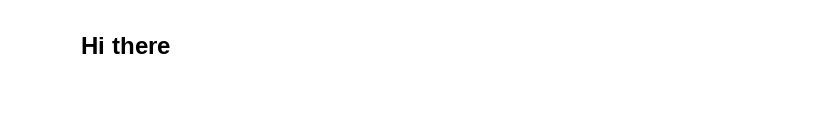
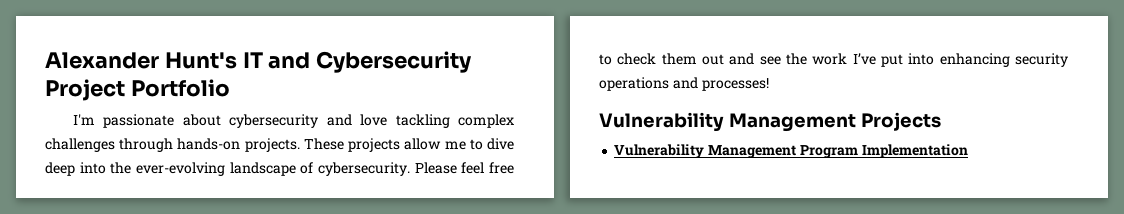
[81,37,170,54] Hi there -> [45,51,473,73] [45,79,230,101] [73,114,514,128] [45,138,514,152] [45,162,514,176] [599,53,1068,67] [599,77,769,91] [599,112,941,132] [614,144,968,158] Alexander Hunt's IT and Cybersecurity Project Portfolio // I'm passionate about cybersecurity and love tackling complex challenges through hands-on projects. These projects allow me to dive deep into the ever-evolving landscape of cybersecurity. Please feel free to check them out and see the work I’ve put into enhancing security operations and processes! // Vulnerability Management Projects // Vulnerability Management Program Implementation

